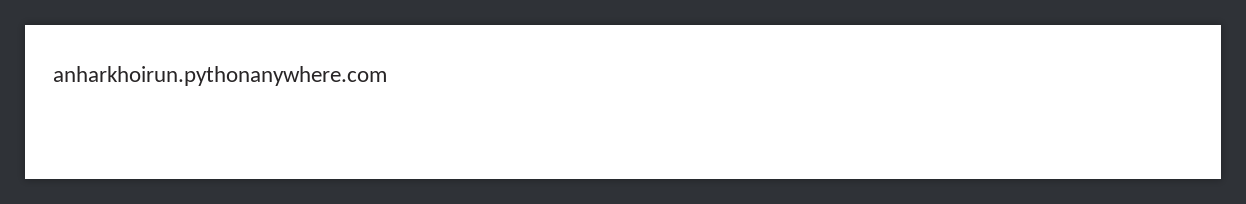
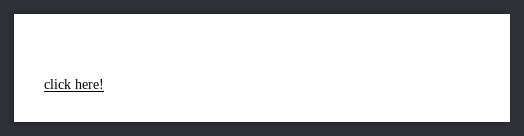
[53,66,387,86] anharkhoirun.pythonanywhere.com -> [44,79,104,89] click here!

